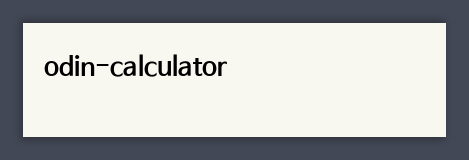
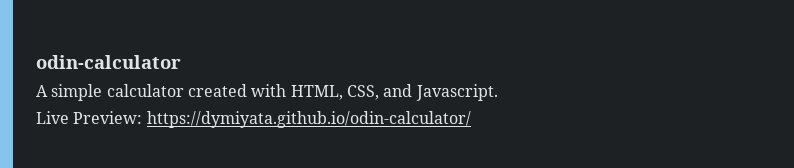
(227, 65) none -> [36,84,498,101] [36,111,471,128] // A simple calculator created with HTML, CSS, and Javascript. // Live Preview: https://dymiyata.github.io/odin-calculator/

